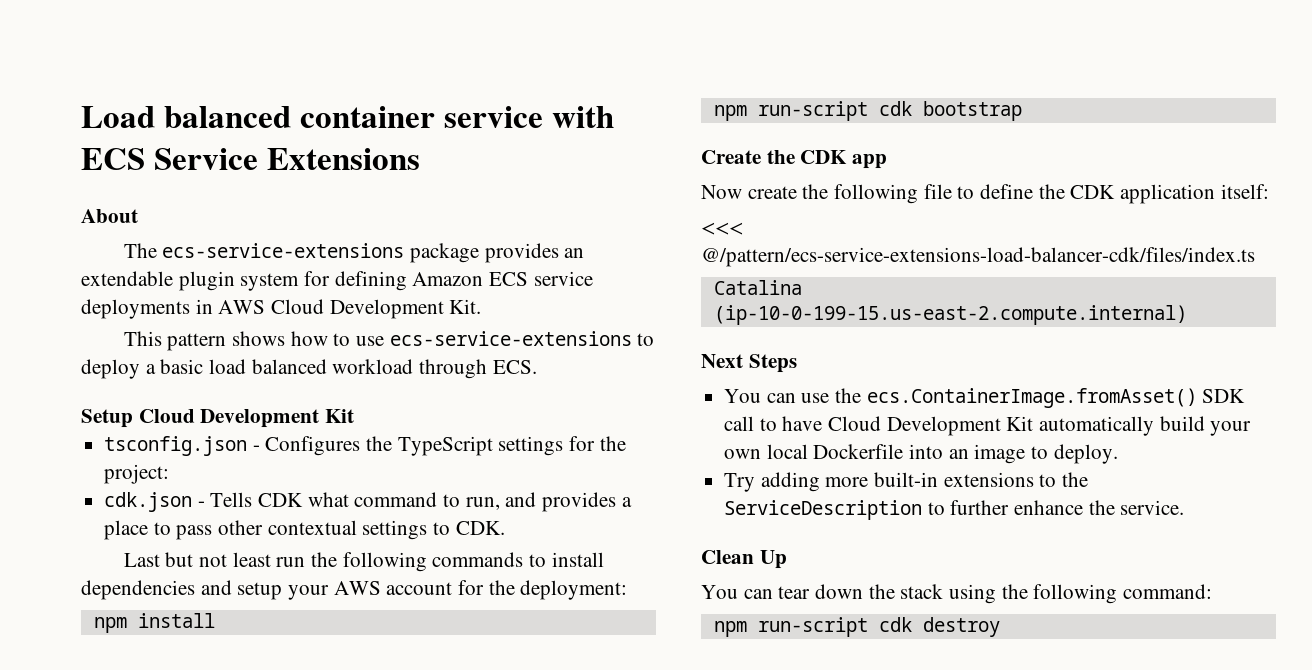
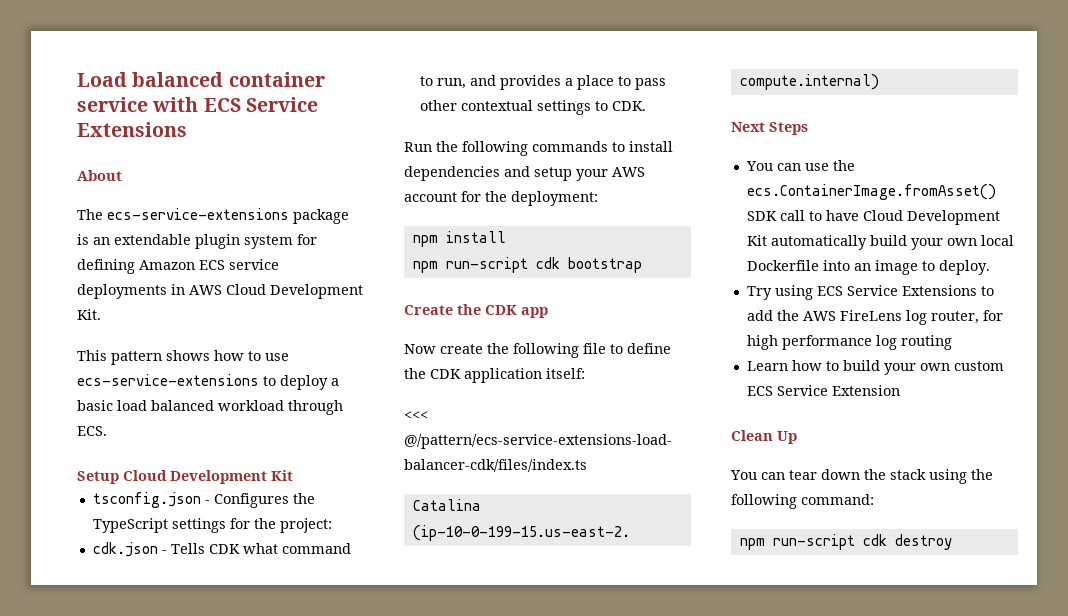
[484,243,559,263] provides -> [77,234,89,245] is
[123,552,306,567] Last but not least run -> [404,142,432,152] Run
[760,472,1089,492] [724,500,1185,520] adding more built-in extensions to the ServiceDescription to further enhance the service. -> [774,285,994,300] [746,310,1003,325] [746,335,952,350] [746,360,1004,375] [746,385,900,396] using ECS Service Extensions to add the AWS FireLens log router, for high performance log routing // Learn how to build your own custom ECS Service Extension

